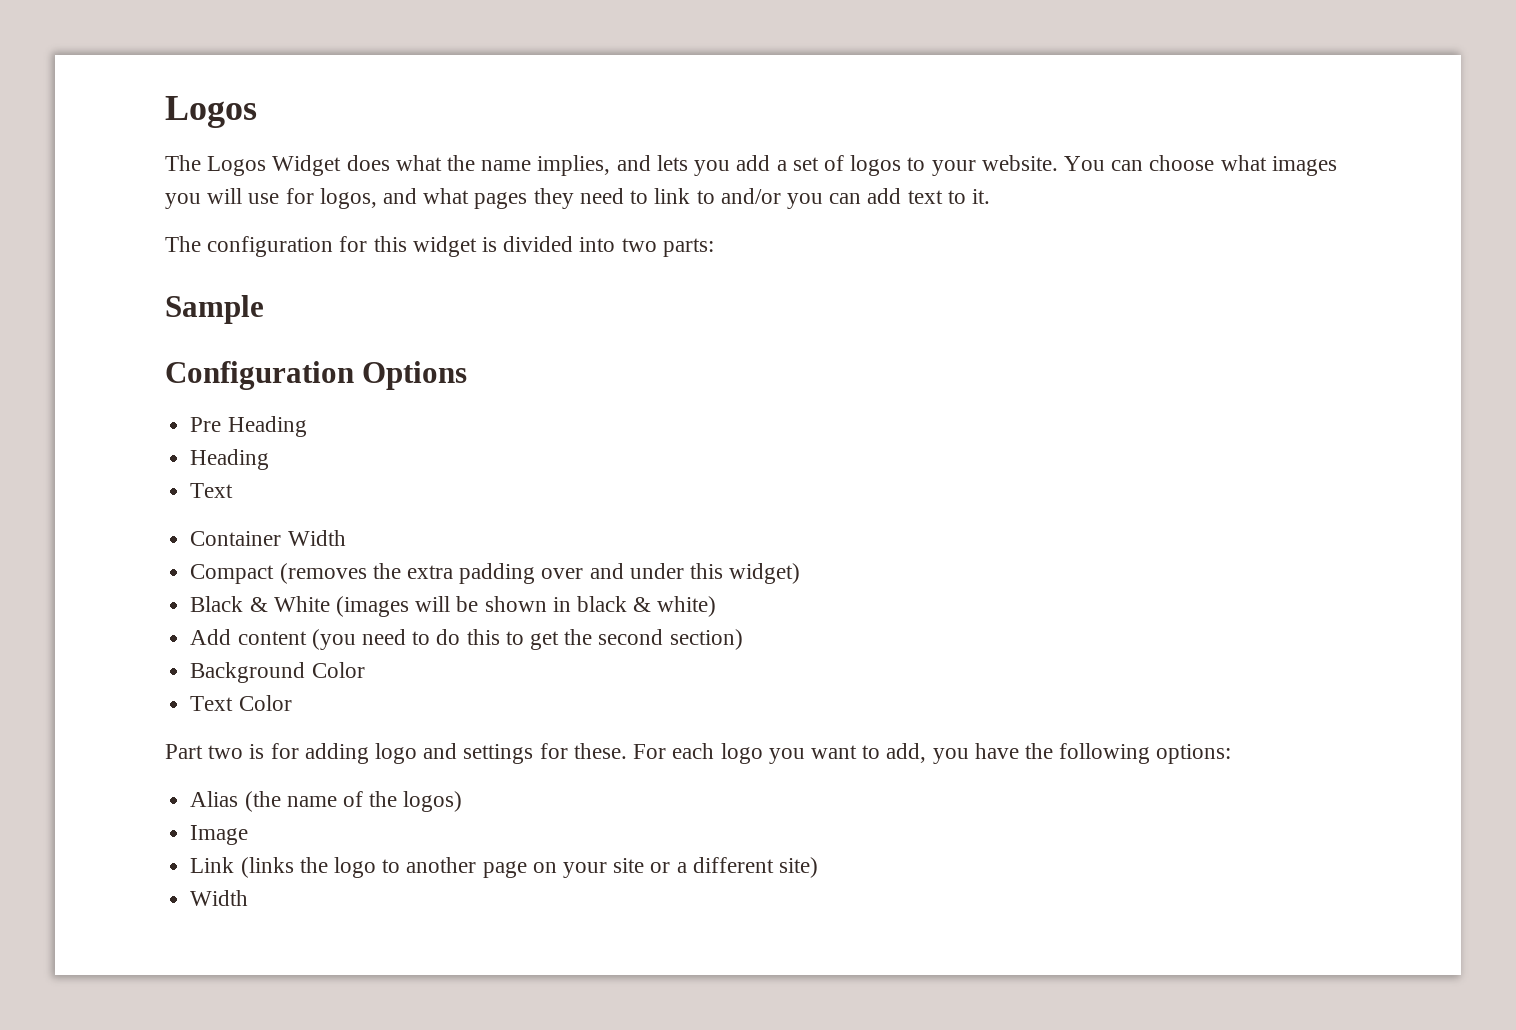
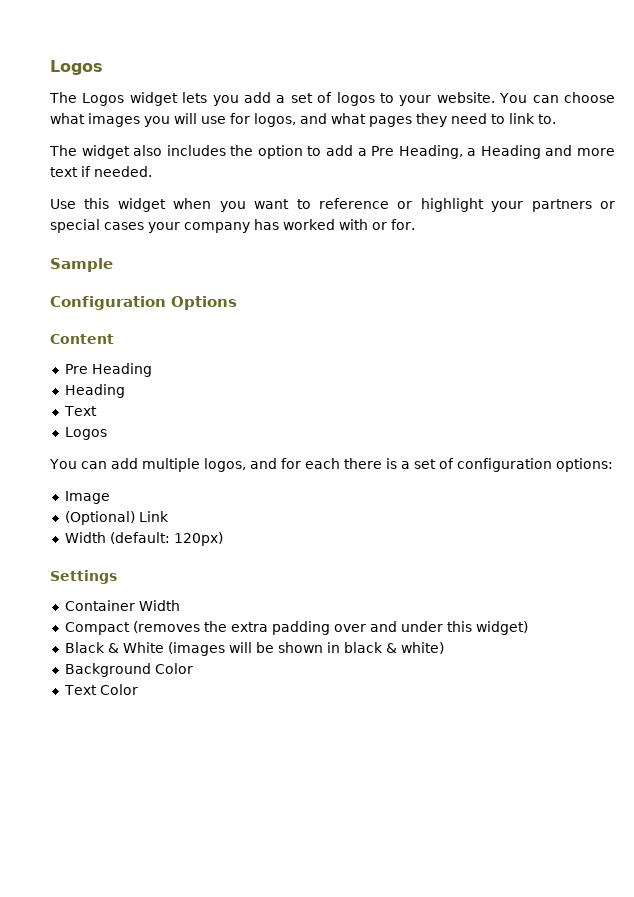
[272,155,651,176] Widget does what the name implies, and -> [129,92,178,106] widget
[696,188,990,209] [165,236,714,257] to and/or you can add text to it. // The configuration for this widget is divided into two parts: -> [538,114,556,124] [49,145,615,159] [50,166,152,177] [50,198,616,212] [50,219,415,233] to. // The widget also includes the option to add a Pre Heading, a Heading and more text if needed. // Use this widget when you want to reference or highlight your partners or special cases your company has worked with or for.
(468, 375) none -> [50,334,114,344] // Content
(234, 490) none -> [64,427,107,440] [49,458,613,472] [64,491,110,504] [64,511,169,525] [64,532,223,546] [50,570,117,584] // Logos // You can add multiple logos, and for each there is a set of configuration options: // Image // (Optional) Link // Width (default: 120px) // Settings
[190,629,743,650] [190,662,365,683] [190,695,292,711] [165,743,1232,764] [190,791,463,812] [190,825,249,845] [190,857,819,878] [190,890,249,906] Add content (you need to do this to get the second section) // Background Color // Text Color // Part two is for adding logo and settings for these. For each logo you want to add, you have the following options: // Alias (the name of the logos) // Image // Link (links the logo to another page on your site or a different site) // Width -> [64,663,193,677] [63,684,138,695] Background Color // Text Color

